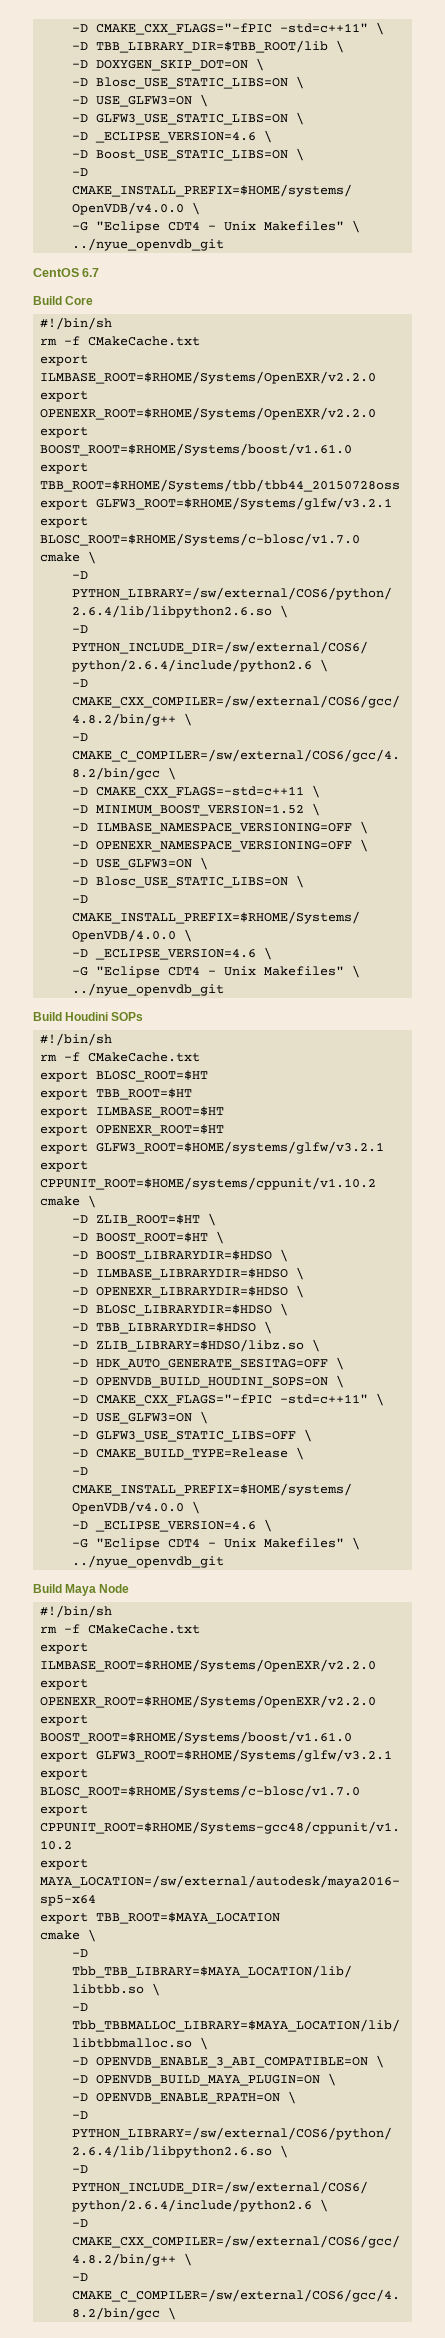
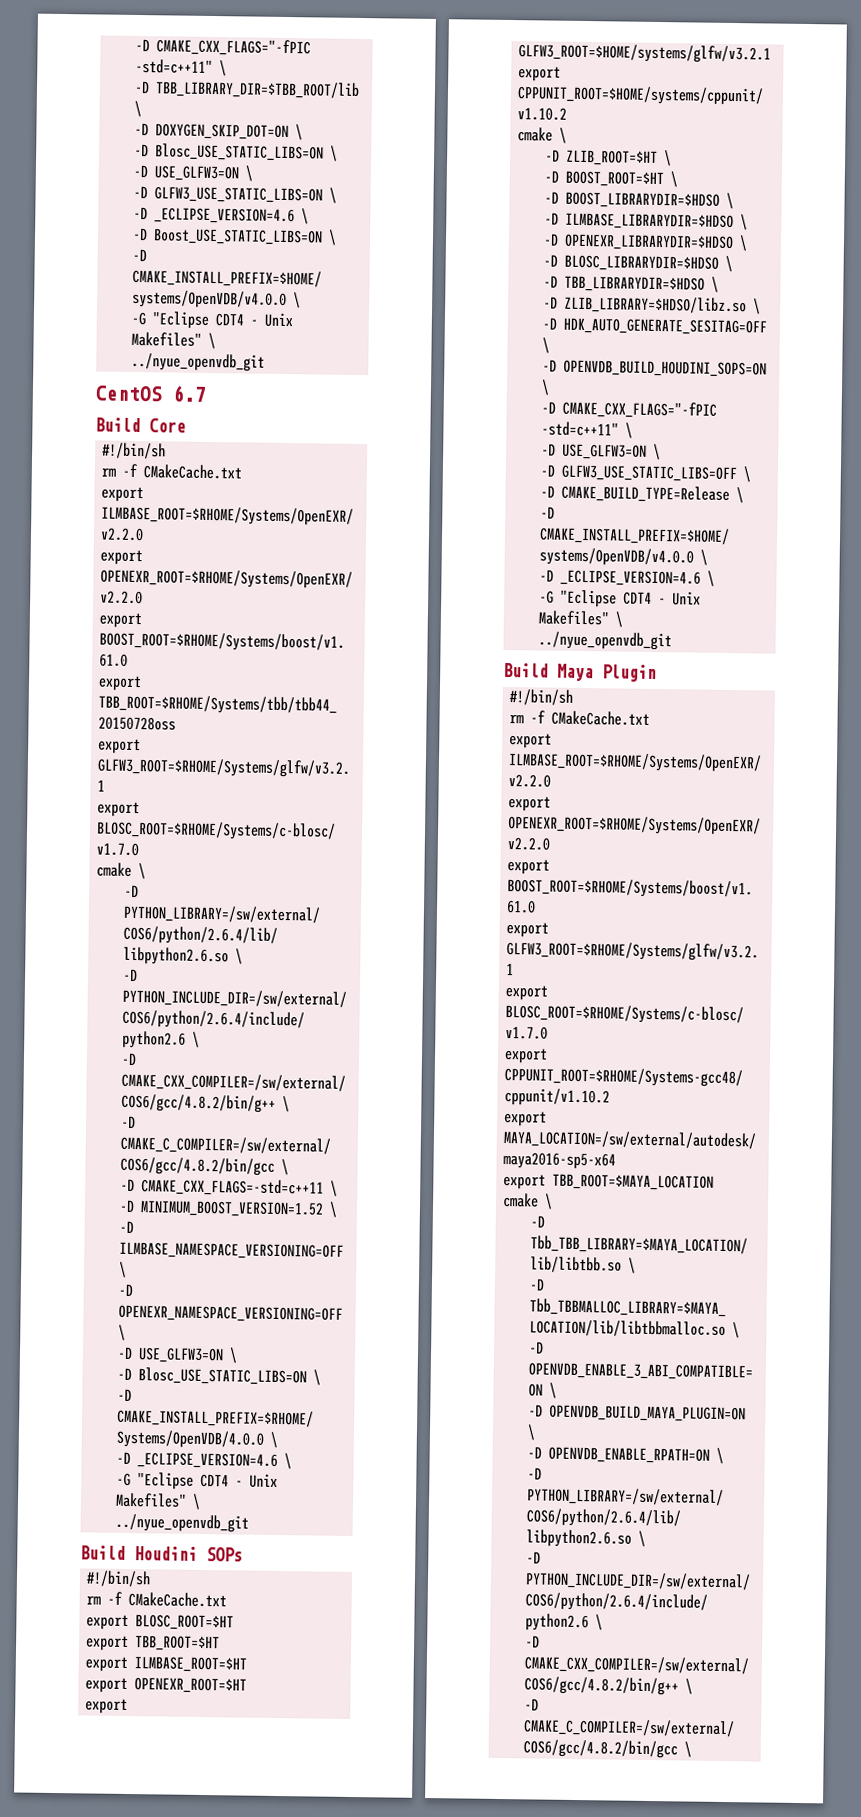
[99,1584,130,1593] Node -> [602,664,657,683] Plugin

